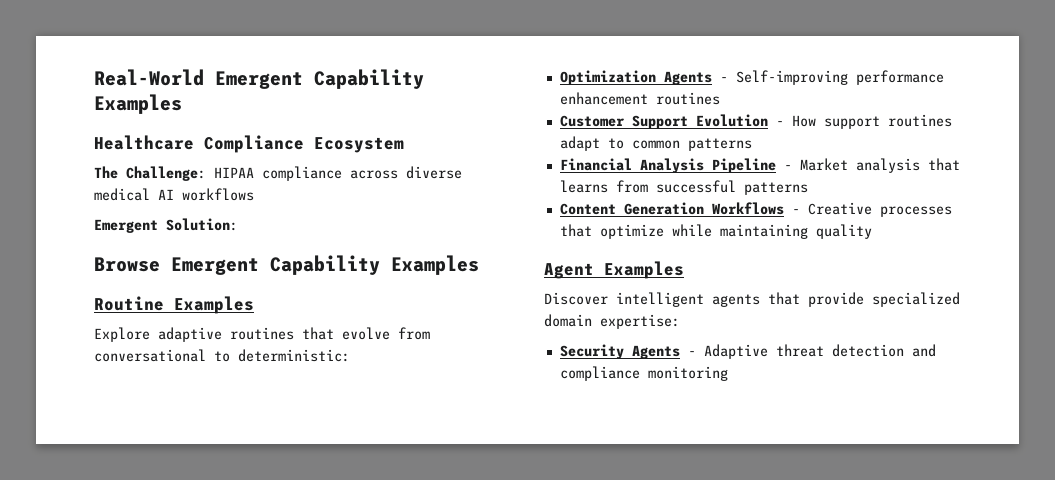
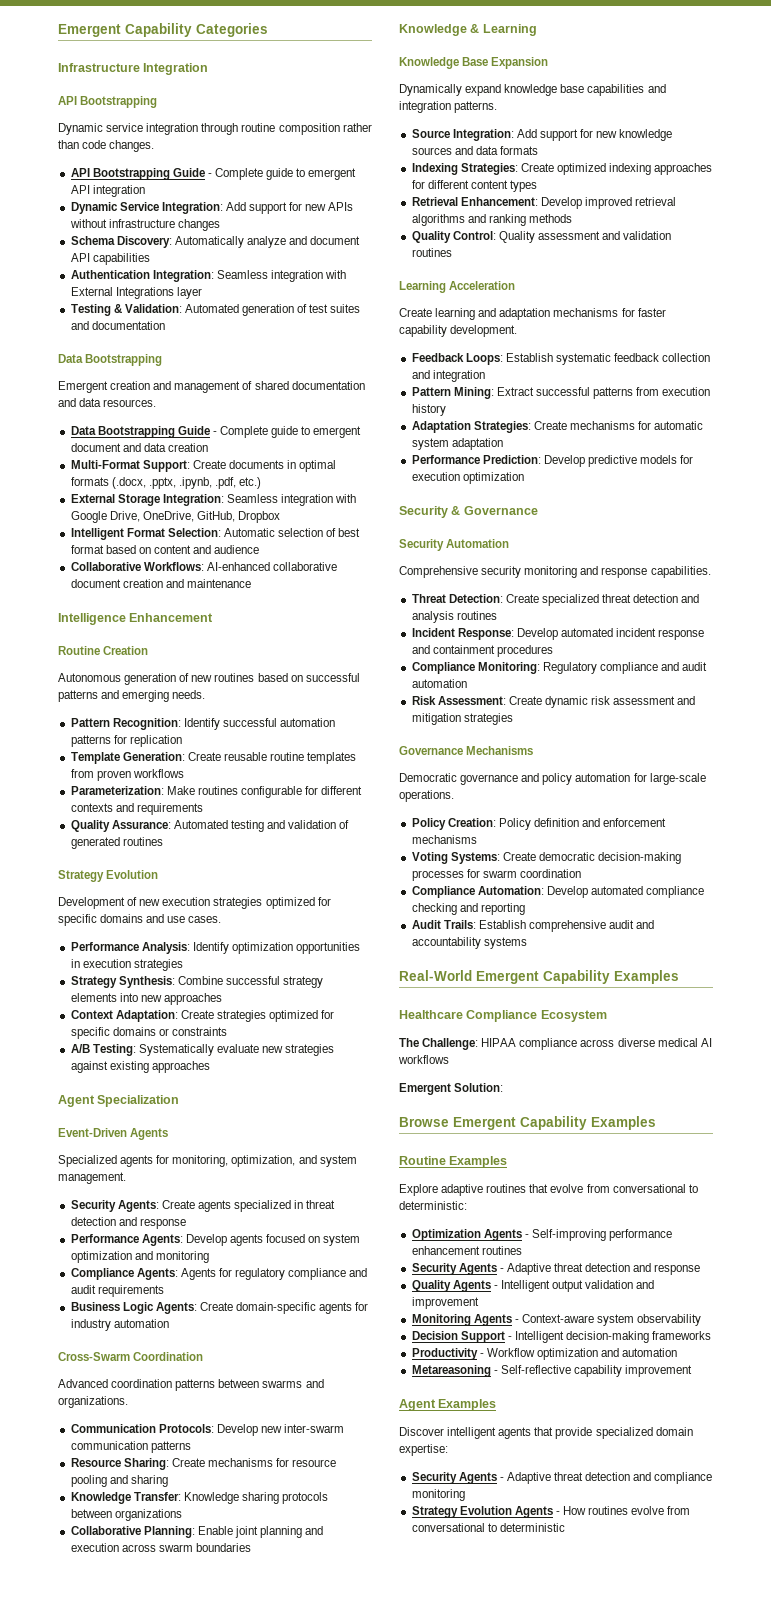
(94, 77) none -> [58,23,268,37] [58,63,209,75] [58,96,158,108] [58,123,372,135] [58,140,155,152] [70,168,357,180] [70,185,145,197] [70,202,354,214] [69,219,220,231] [70,236,361,248] [70,253,150,265] [70,270,347,282] [70,287,202,299] [70,304,361,316] [70,321,165,330] [58,354,163,366] [58,381,365,393] [58,398,157,407] [70,426,362,438] [70,443,208,452] [70,460,337,472] [70,477,262,489] [70,494,357,506] [70,511,281,523] [70,528,361,540] [70,545,260,554] [70,562,337,571] [70,579,251,588] [58,613,214,625] [58,646,149,655] [58,673,360,685] [58,690,206,702] [70,718,336,730] [70,735,182,747] [70,752,357,764] [70,769,184,781] [70,786,363,798] [70,803,203,815] [70,820,350,832] [70,837,163,849] [58,870,159,882] [58,897,331,909] [58,914,222,926] [70,942,361,954] [70,959,183,971] [70,976,324,988] [70,993,222,1005] [70,1010,335,1022] [70,1027,227,1039] [70,1044,335,1056] [70,1061,210,1073] [58,1095,180,1107] [58,1128,169,1140] [58,1155,357,1167] [58,1172,126,1184] [70,1200,336,1212] [70,1217,186,1229] [70,1234,361,1246] [70,1251,209,1263] [70,1268,368,1280] [70,1285,164,1297] [70,1302,369,1314] [70,1319,169,1331] [58,1352,204,1361] [58,1379,324,1391] [58,1396,128,1408] [70,1424,345,1436] [70,1441,191,1453] [70,1458,337,1470] [70,1475,168,1487] [70,1492,329,1504] [70,1509,182,1521] [70,1526,324,1538] [70,1543,251,1552] [399,24,537,36] [399,57,549,69] [399,84,666,96] [399,101,498,113] [411,129,673,141] [411,146,538,155] [411,163,713,175] [411,180,537,192] [411,197,677,209] [411,214,572,226] [411,231,672,243] [411,248,452,257] [399,281,516,293] [399,308,666,320] [399,325,518,337] [411,353,711,365] [411,370,485,382] [411,387,711,399] [411,404,446,416] [411,421,704,433] [411,438,503,450] [411,455,694,467] [411,472,524,484] [399,506,538,518] [399,539,510,551] [399,566,711,578] [411,594,700,606] [411,611,497,623] [411,628,705,640] [411,645,553,657] [411,662,708,674] [411,679,467,688] [411,696,696,708] [411,713,513,725] [399,746,534,755] [399,773,706,785] [399,790,454,802] [411,818,667,830] [411,835,477,844] [411,852,682,864] [411,869,581,881] [411,886,705,898] [411,903,525,915] [411,920,655,932] [411,937,527,949] Emergent Capability Categories // Infrastructure Integration // API Bootstrapping // Dynamic service integration through routine composition rather than code changes. // API Bootstrapping Guide - Complete guide to emergent API integration // Dynamic Service Integration: Add support for new APIs without infrastructure changes // Schema Discovery: Automatically analyze and document API capabilities // Authentication Integration: Seamless integration with External Integrations layer // Testing & Validation: Automated generation of test suites and documentation // Data Bootstrapping // Emergent creation and management of shared documentation and data resources. // Data Bootstrapping Guide - Complete guide to emergent document and data creation // Multi-Format Support: Create documents in optimal formats (.docx, .pptx, .ipynb, .pdf, etc.) // External Storage Integration: Seamless integration with Google Drive, OneDrive, GitHub, Dropbox // Intelligent Format Selection: Automatic selection of best format based on content and audience // Collaborative Workflows: AI-enhanced collaborative document creation and maintenance // Intelligence Enhancement // Routine Creation // Autonomous generation of new routines based on successful patterns and emerging needs. // Pattern Recognition: Identify successful automation patterns for replication // Template Generation: Create reusable routine templates from proven workflows // Parameterization: Make routines configurable for different contexts and requirements // Quality Assurance: Automated testing and validation of generated routines // Strategy Evolution // Development of new execution strategies optimized for specific domains and use cases. // Performance Analysis: Identify optimization opportunities in execution strategies // Strategy Synthesis: Combine successful strategy elements into new approaches // Context Adaptation: Create strategies optimized for specific domains or constraints // A/B Testing: Systematically evaluate new strategies against existing approaches // Agent Specialization // Event-Driven Agents // Specialized agents for monitoring, optimization, and system management. // Security Agents: Create agents specialized in threat detection and response // Performance Agents: Develop agents focused on system optimization and monitoring // Compliance Agents: Agents for regulatory compliance and audit requirements // Business Logic Agents: Create domain-specific agents for industry automation // Cross-Swarm Coordination // Advanced coordination patterns between swarms and organizations. // Communication Protocols: Develop new inter-swarm communication patterns // Resource Sharing: Create mechanisms for resource pooling and sharing // Knowledge Transfer: Knowledge sharing protocols between organizations // Collaborative Planning: Enable joint planning and execution across swarm boundaries // Knowledge & Learning // Knowledge Base Expansion // Dynamically expand knowledge base capabilities and integration patterns. // Source Integration: Add support for new knowledge sources and data formats // Indexing Strategies: Create optimized indexing approaches for different content types // Retrieval Enhancement: Develop improved retrieval algorithms and ranking methods // Quality Control: Quality assessment and validation routines // Learning Acceleration // Create learning and adaptation mechanisms for faster capability development. // Feedback Loops: Establish systematic feedback collection and integration // Pattern Mining: Extract successful patterns from execution history // Adaptation Strategies: Create mechanisms for automatic system adaptation // Performance Prediction: Develop predictive models for execution optimization // Security & Governance // Security Automation // Comprehensive security monitoring and response capabilities. // Threat Detection: Create specialized threat detection and analysis routines // Incident Response: Develop automated incident response and containment procedures // Compliance Monitoring: Regulatory compliance and audit automation // Risk Assessment: Create dynamic risk assessment and mitigation strategies // Governance Mechanisms // Democratic governance and policy automation for large-scale operations. // Policy Creation: Policy definition and enforcement mechanisms // Voting Systems: Create democratic decision-making processes for swarm coordination // Compliance Automation: Develop automated compliance checking and reporting // Audit Trails: Establish comprehensive audit and accountability systems //
[559,114,952,129] [559,136,752,151] [559,158,960,173] [559,180,808,195] [559,202,952,217] [559,224,872,239] Customer Support Evolution - How support routines adapt to common patterns // Financial Analysis Pipeline - Market analysis that learns from successful patterns // Content Generation Workflows - Creative processes that optimize while maintaining quality -> [411,1263,701,1275] [411,1280,655,1292] [411,1297,479,1309] [411,1314,702,1326] [411,1331,712,1343] [411,1348,678,1360] [411,1365,693,1377] Security Agents - Adaptive threat detection and response // Quality Agents - Intelligent output validation and improvement // Monitoring Agents - Context-aware system observability // Decision Support - Intelligent decision-making frameworks // Productivity - Workflow optimization and automation // Metareasoning - Self-reflective capability improvement
(728, 373) none -> [411,1506,691,1518] [411,1523,565,1532] // Strategy Evolution Agents - How routines evolve from conversational to deterministic

